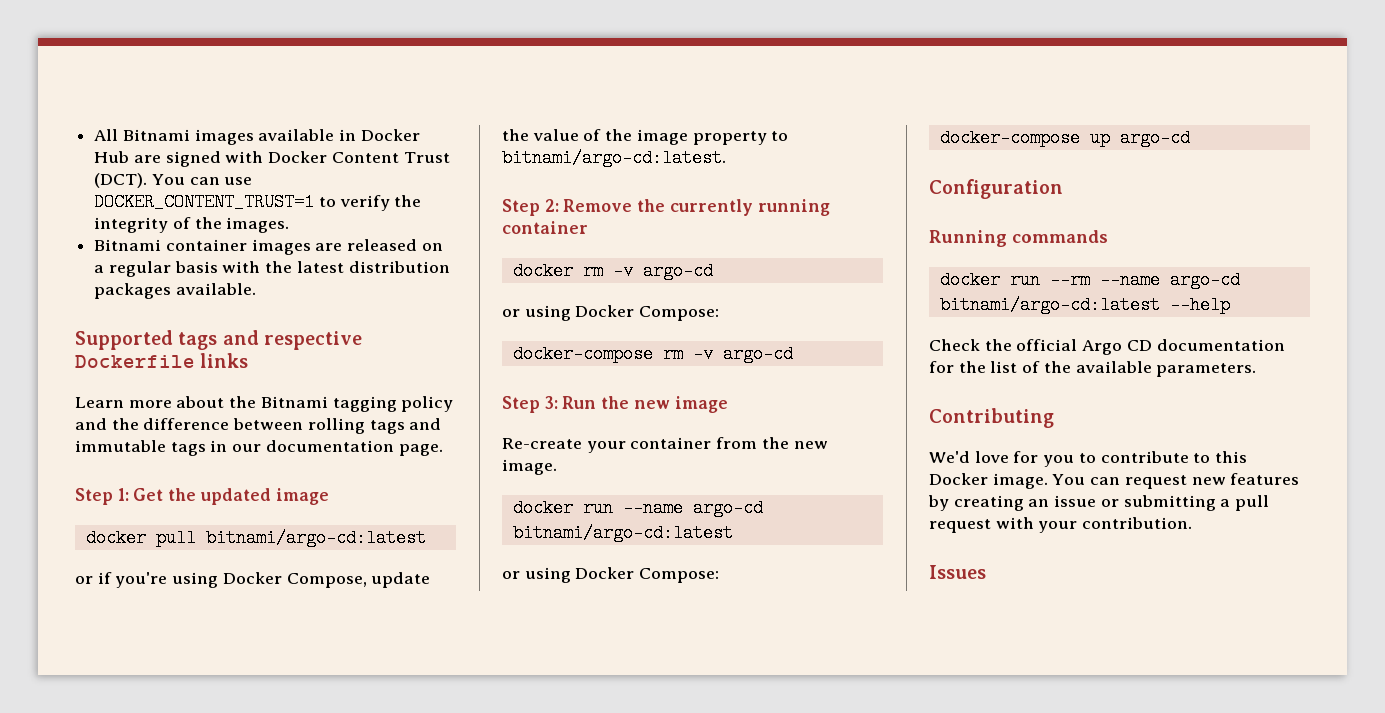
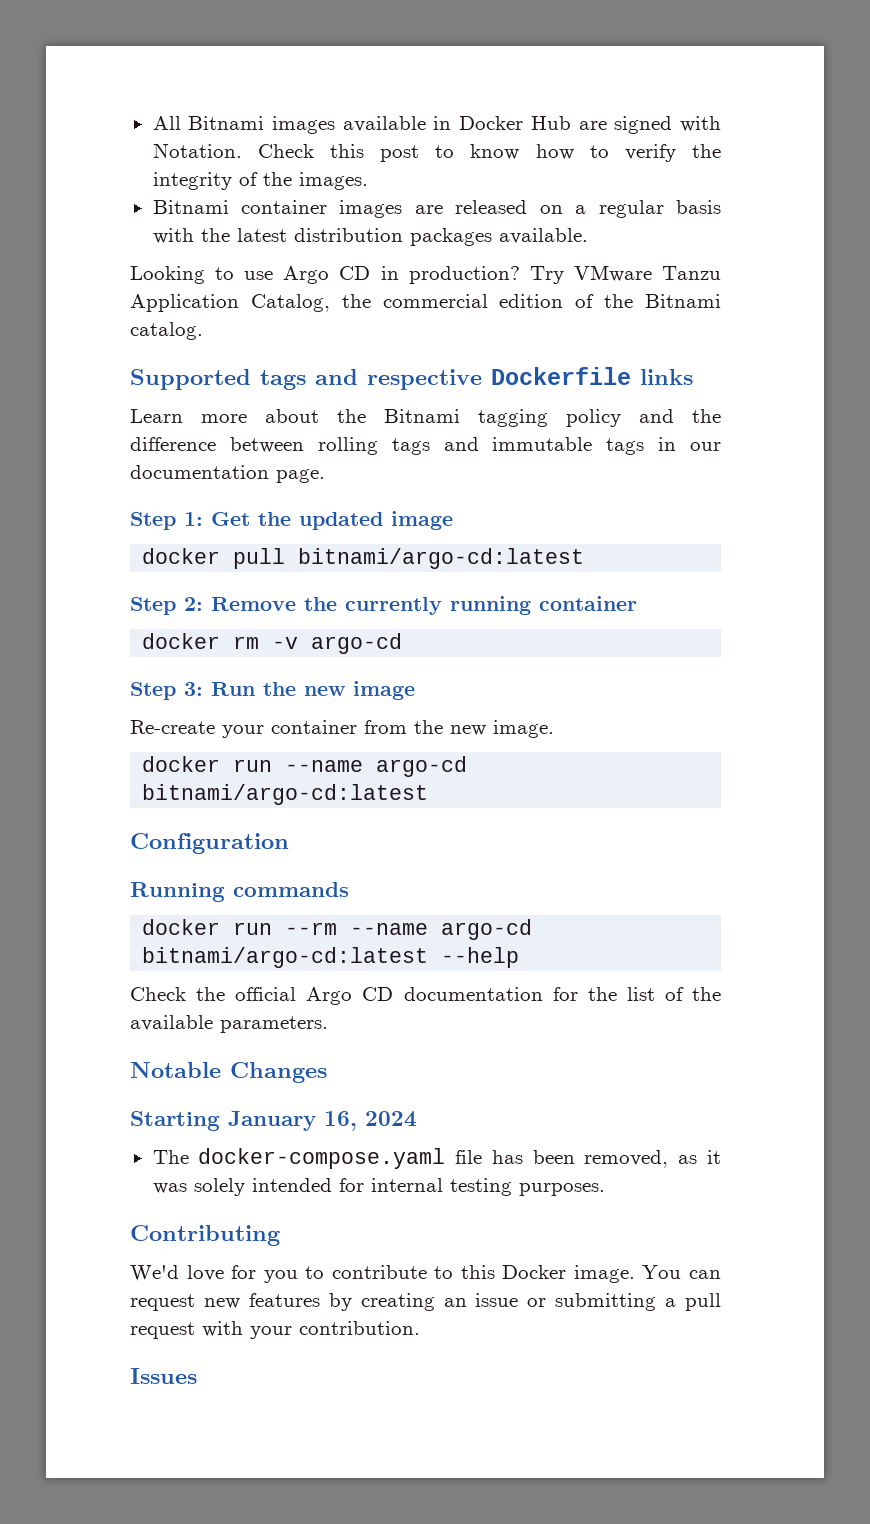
[268,151,450,163] [94,173,253,188] [94,193,315,211] Docker Content Trust (DCT). You can use DOCKER_CONTENT_TRUST=1 -> [152,143,574,162] Notation. Check this post to know how
(256, 289) none -> [130,265,721,284] [130,294,721,312] [130,322,203,340] // Looking to use Argo CD in production? Try VMware Tanzu Application Catalog, the commercial edition of the Bitnami catalog.
[75,572,431,588] [502,129,789,145] [502,149,726,167] // or if you're using Docker Compose, update the value of the image property to bitnami/argo-cd:latest. -> (585, 558) none
[502,305,720,321] [512,345,793,363] // or using Docker Compose: // docker-compose rm -v argo-cd -> (403, 643) none
[502,567,720,583] [939,129,1190,147] // or using Docker Compose: // docker-compose up argo-cd -> (429, 794) none
(1257, 370) none -> [130,1062,327,1083] [130,1111,417,1131] [152,1148,721,1169] [152,1178,605,1196] // Notable Changes // Starting January 16, 2024 // The docker-compose.yaml file has been removed, as it was solely intended for internal testing purposes.

